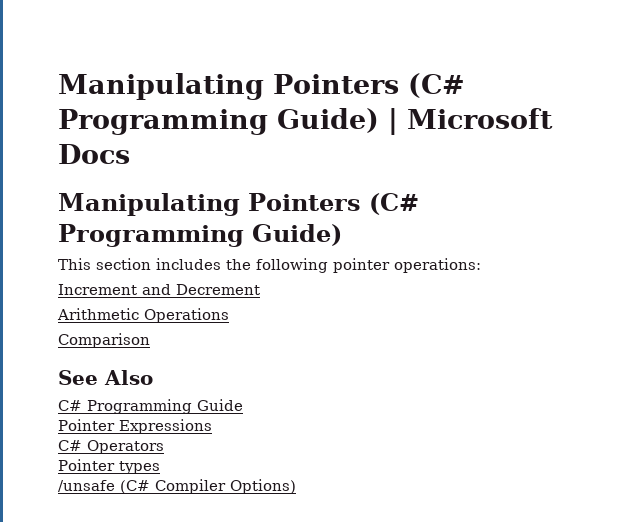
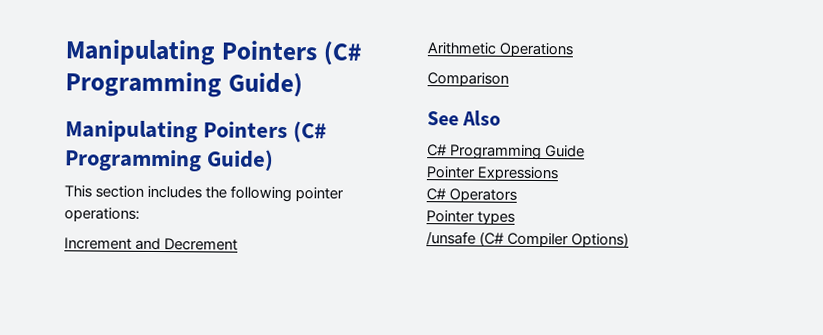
[58,73,465,100] [58,108,553,135] [58,144,130,164] Manipulating Pointers (C# Programming Guide) | Microsoft Docs -> [65,39,361,66] [65,71,303,98] Manipulating Pointers (C# Programming Guide)

